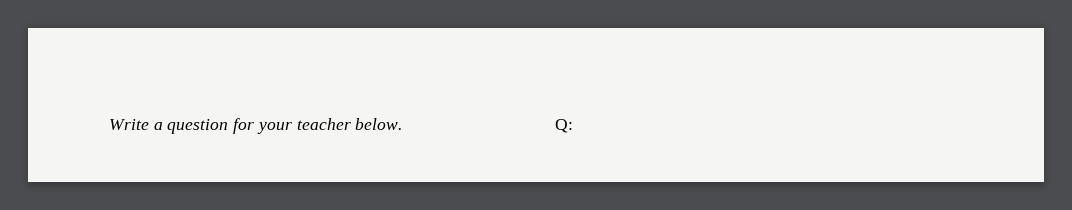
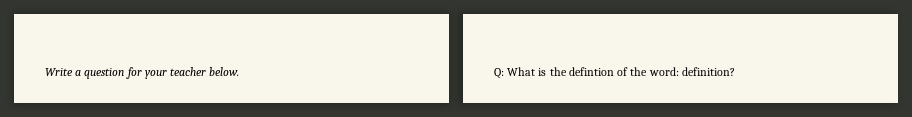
(573, 126) none -> [507,67,735,76] What is the defintion of the word: definition?

